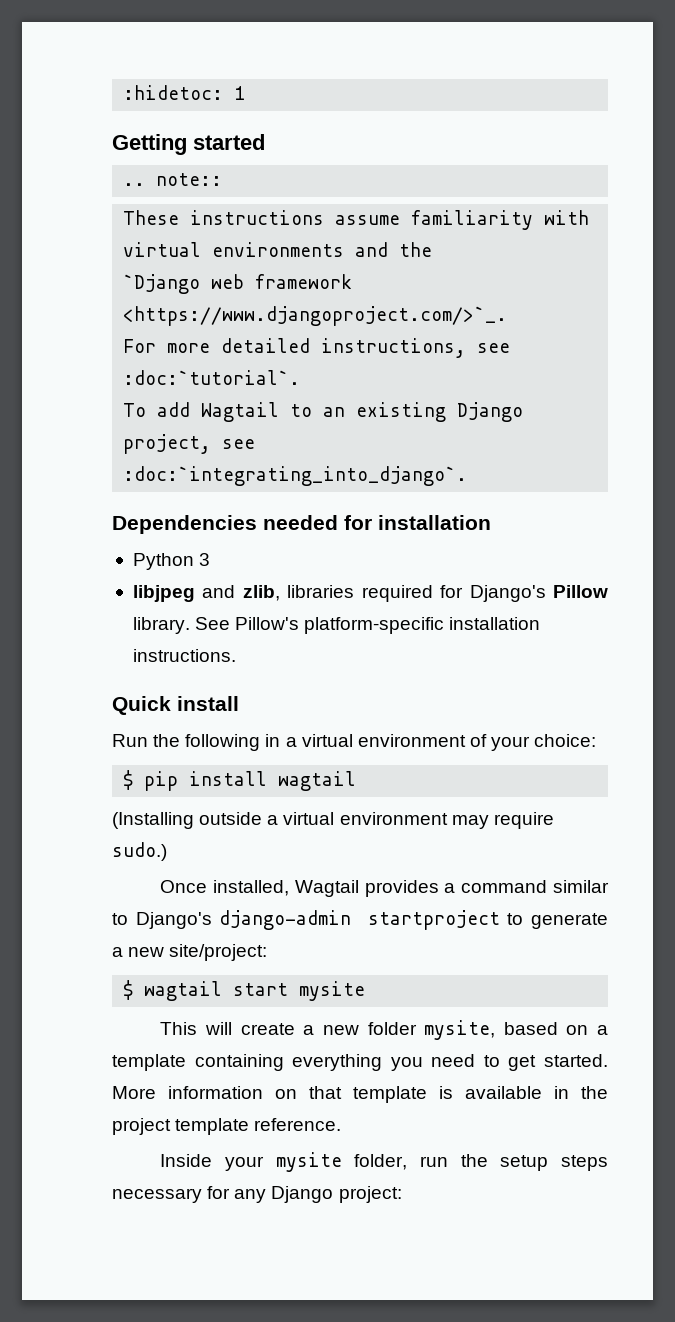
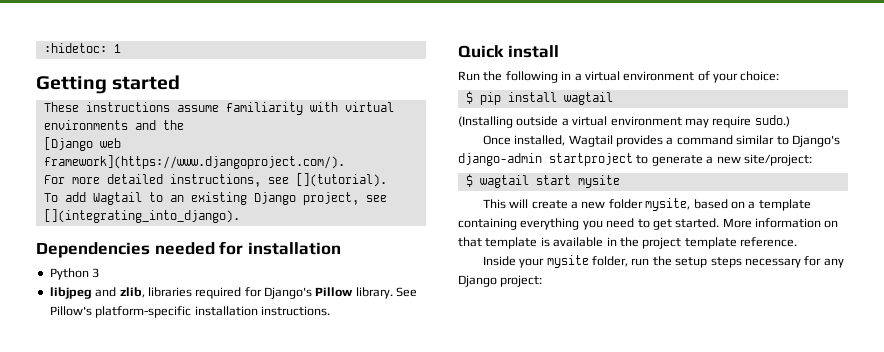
[123,173,223,186] // .. note:: -> (181, 82) none
[123,274,353,294] [123,306,508,326] `Django web framework <https://www.djangoproject.com/>`_. -> [43,137,121,151] [43,155,345,169] [Django web framework](https://www.djangoproject.com/).
[123,370,301,385] :doc:`tutorial`. -> [295,173,387,187] [](tutorial).
[123,466,468,486] :doc:`integrating_into_django`. -> [43,209,240,223] [](integrating_into_django).

